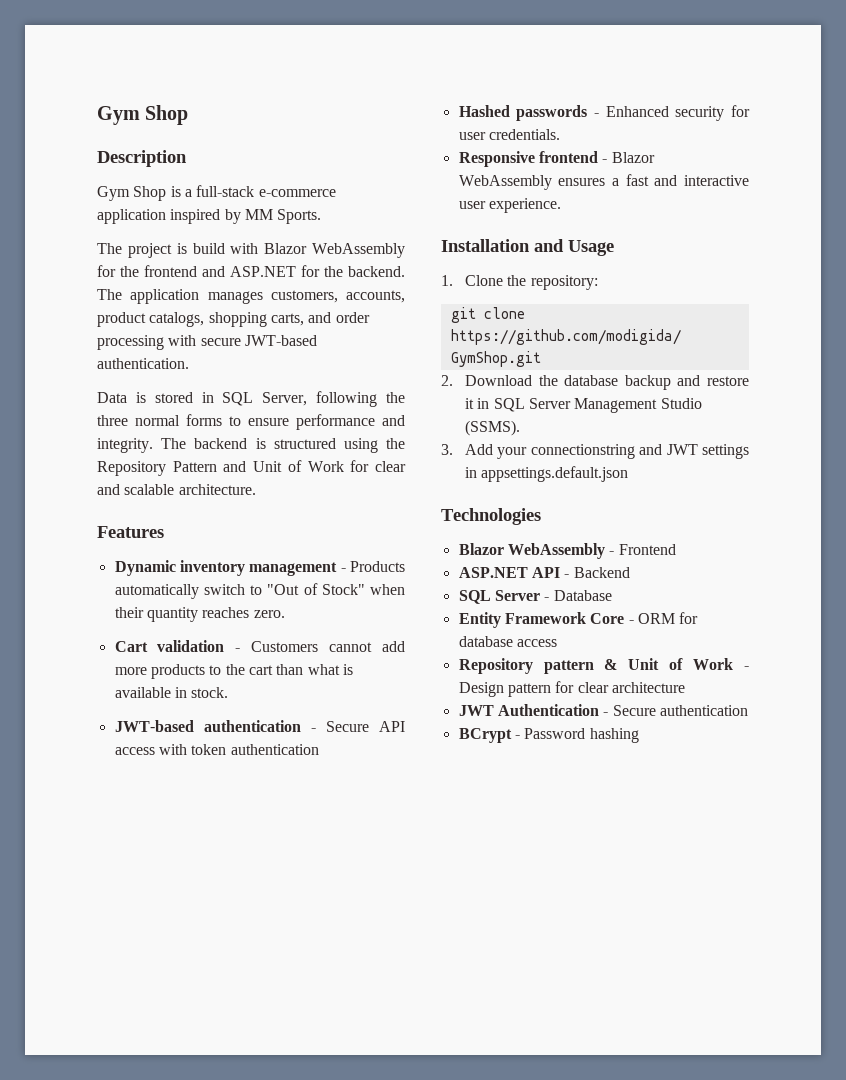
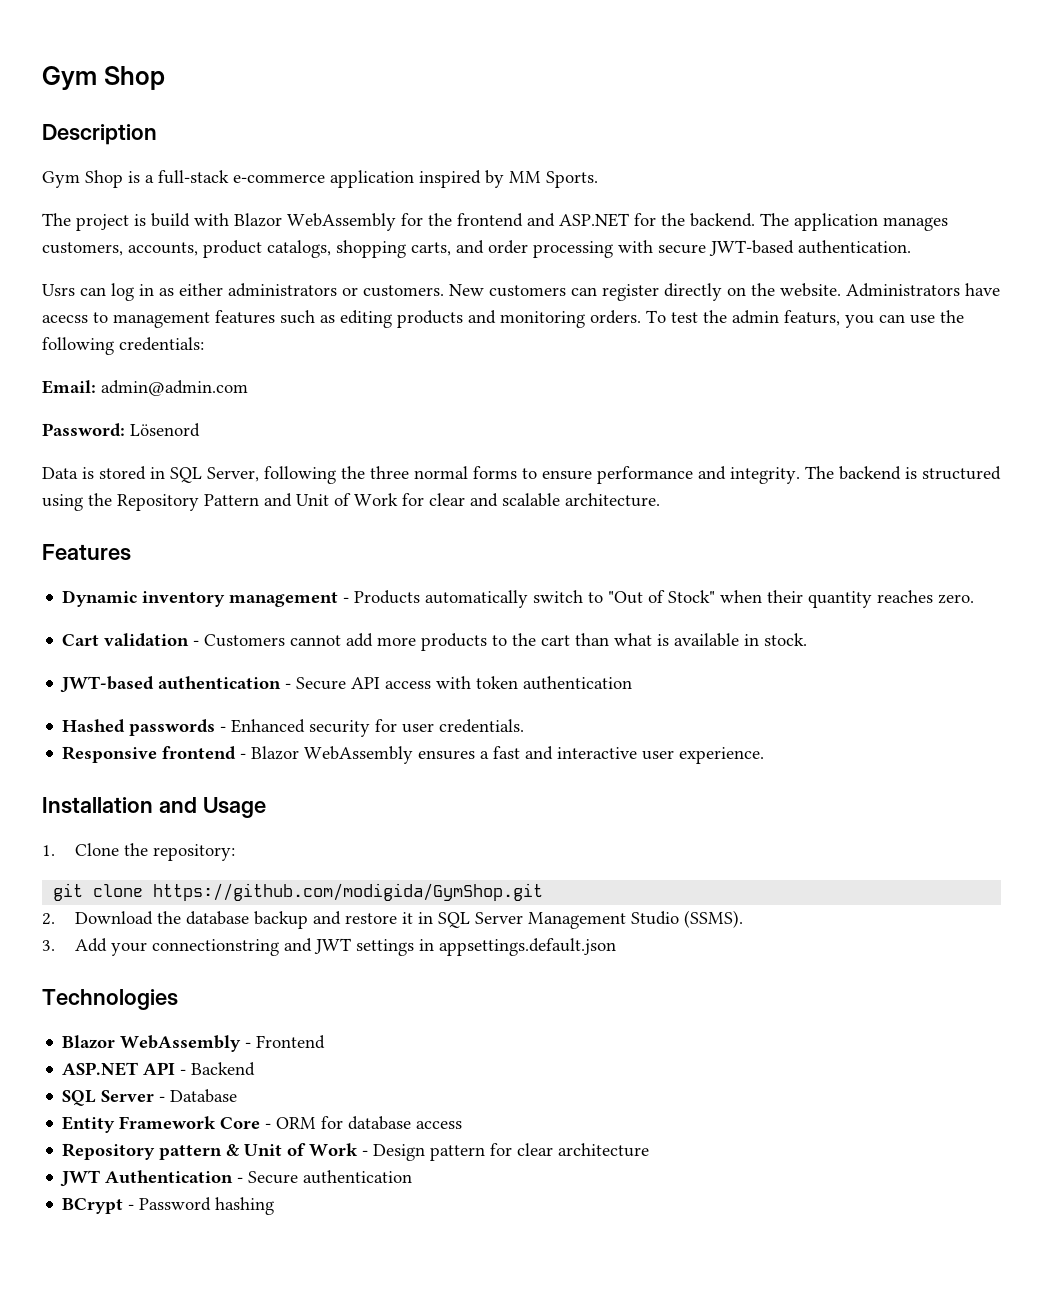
(189, 363) none -> [42,283,1000,301] [42,310,964,328] [42,337,204,355] [42,380,248,396] [42,423,200,437] // Usrs can log in as either administrators or customers. New customers can register directly on the website. Administrators have acecss to management features such as editing products and monitoring orders. To test the admin featurs, you can use the following credentials: // Email: admin@admin.com // Password: Lösenord

